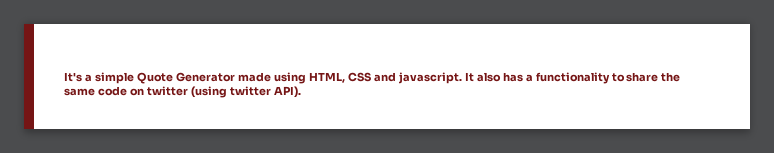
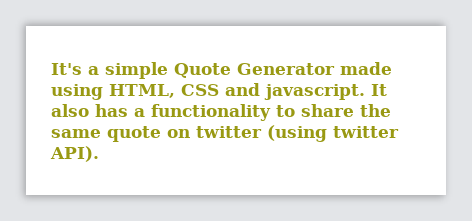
[97,86,127,96] code -> [107,126,161,142] quote

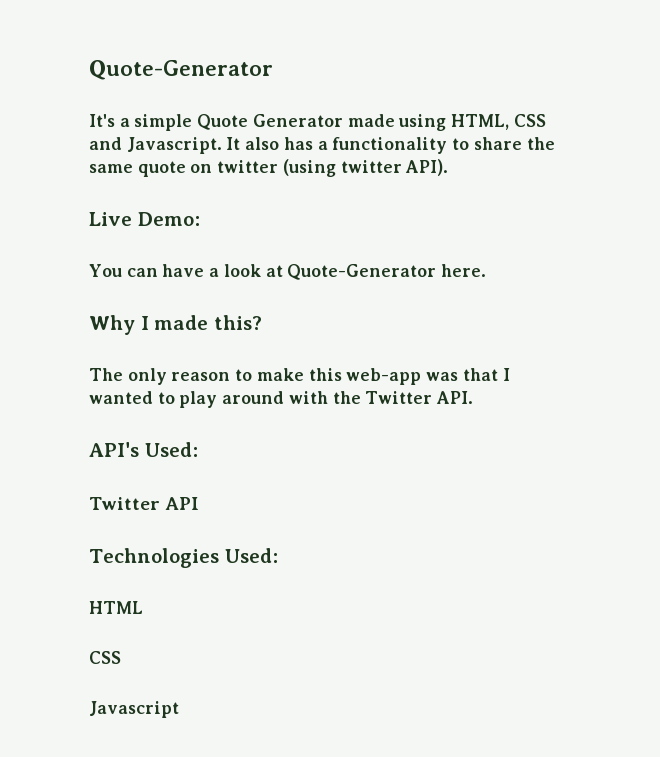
(51, 69) none -> [89,60,273,80] Quote-Generator //
[264,84,365,100] javascript. -> [126,137,222,154] Javascript.
(99, 154) none -> [89,212,200,226] [89,264,487,280] [89,315,262,335] [89,368,510,385] [89,391,474,408] [89,442,198,457] [89,497,200,510] [89,548,278,568] [89,601,143,614] [89,651,121,664] [89,701,179,718] // Live Demo: // You can have a look at Quote-Generator here. // Why I made this? // The only reason to make this web-app was that I wanted to play around with the Twitter API. // API's Used: // Twitter API // Technologies Used: // HTML // CSS // Javascript

